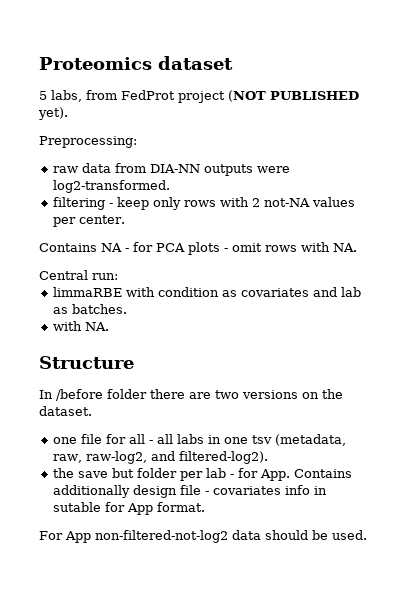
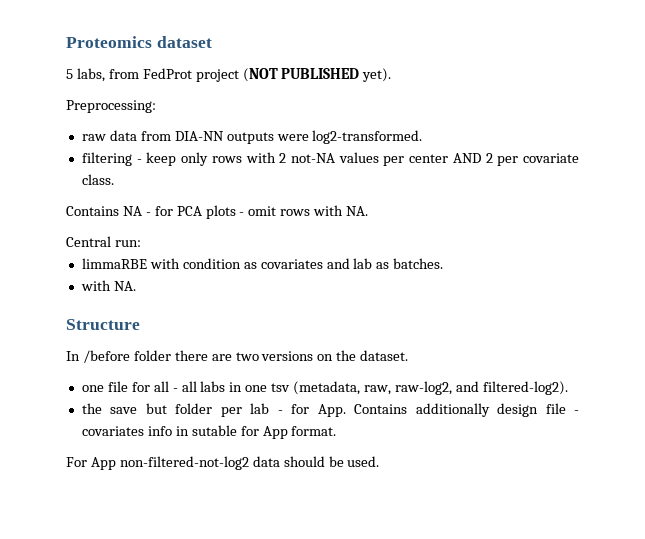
[78,215,125,224] center. -> [409,153,580,166] [81,174,114,185] center AND 2 per covariate class.

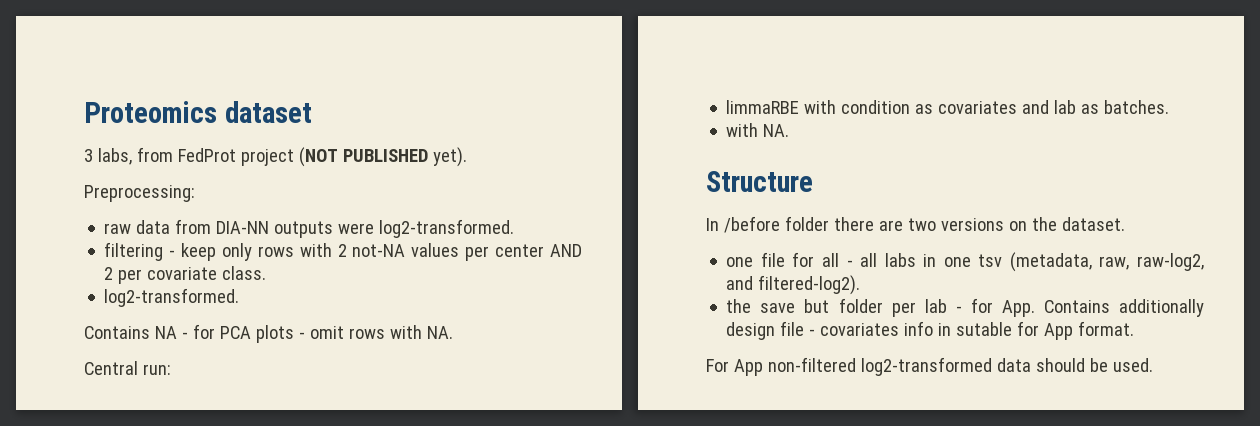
[66,69,73,79] 5 -> [84,149,93,162] 3
(114, 179) none -> [104,288,240,307] // log2-transformed.
[119,456,249,470] non-filtered-not-log2 -> [767,357,992,376] non-filtered log2-transformed

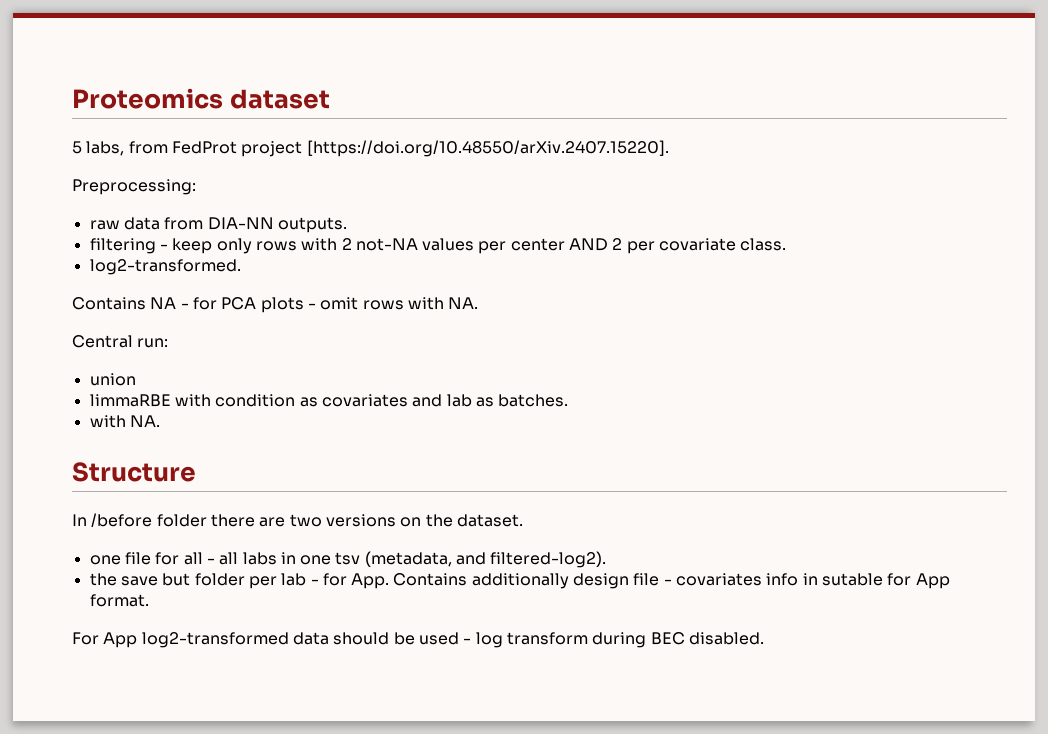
[84,149,93,162] 3 -> [72,141,82,154] 5
[298,147,467,167] (NOT PUBLISHED yet). -> [306,140,669,157] [https://doi.org/10.48550/arXiv.2407.15220].
[274,219,515,238] outputs were log2-transformed. -> [277,217,347,233] outputs.
(171, 369) none -> [89,373,136,386] // union
[1099,253,1204,271] raw, raw-log2, -> (452, 559) none
[767,357,856,372] non-filtered -> (138, 640) none
[1112,358,1153,372] used. -> [418,632,764,648] used - log transform during BEC disabled.

